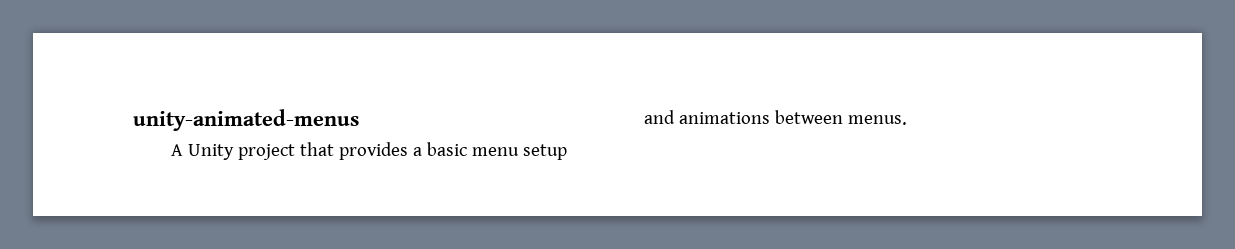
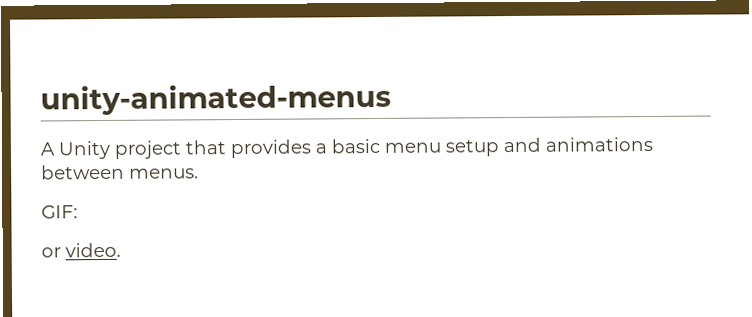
(907, 120) none -> [41,205,78,219] [41,242,121,258] // GIF: // or video.

